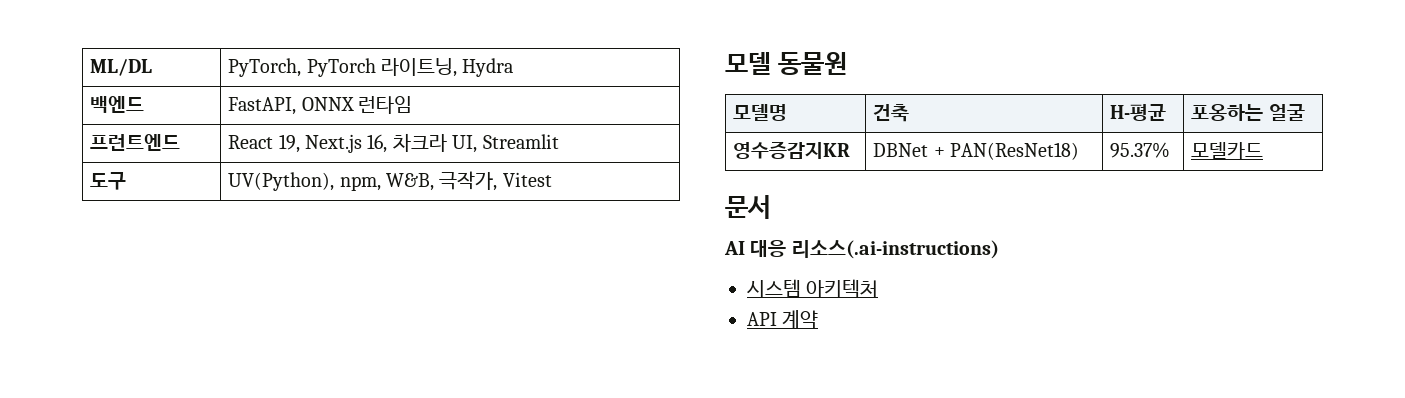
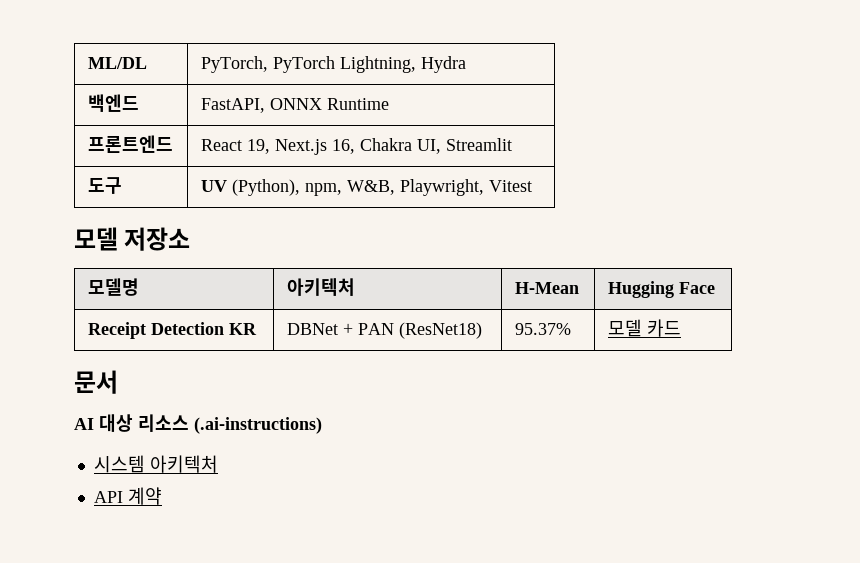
[381,58,458,77] 라이트닝, -> [339,56,416,73] Lightning,
[358,96,413,114] [90,134,181,151] 런타임 // 프런트엔드 -> [326,98,389,110] [87,135,173,153] Runtime // 프론트엔드
[392,133,447,152] 차크라 -> [359,138,412,151] Chakra
[228,172,335,191] UV(Python), -> [200,179,300,196] UV (Python),
[439,171,498,191] 극작가, -> [399,179,484,196] Playwright,
[778,52,848,75] 동물원 -> [124,227,191,251] 저장소
[873,104,910,122] [1110,104,1167,121] [1191,104,1305,121] [733,141,851,159] 건축 | H-평균 | 포옹하는 얼굴 // 영수증감지KR -> [286,278,355,296] [514,282,579,294] [607,281,715,298] [87,322,257,339] 아키텍처 | H-Mean | Hugging Face // Receipt Detection KR
[950,142,1080,160] PAN(ResNet18) -> [357,322,482,339] PAN (ResNet18)
[1191,142,1264,160] 모델카드 -> [607,319,681,337] 모델 카드
[750,240,999,259] 대응 리소스(.ai-instructions) -> [99,414,322,434] 대상 리소스 (.ai-instructions)

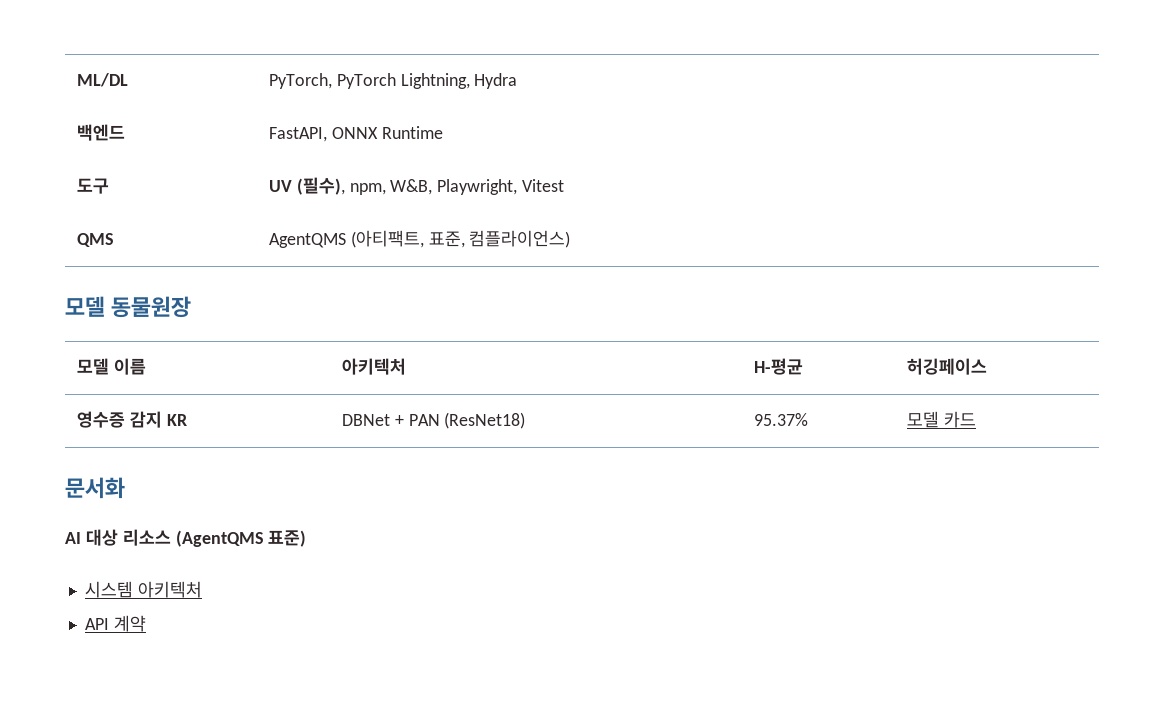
[87,135,173,153] [200,138,512,155] // 프론트엔드 | React 19, Next.js 16, Chakra UI, Streamlit -> (443, 132) none
[231,179,300,196] (Python), -> [296,177,345,195] (필수),
[74,227,191,251] [87,278,139,296] [286,278,355,296] [514,282,579,294] [607,281,715,298] [87,322,224,339] // 모델 저장소 // 모델명 | 아키텍처 | H-Mean | Hugging Face // Receipt Detection -> [76,233,114,247] [268,230,571,248] [65,296,192,318] [76,358,146,375] [341,358,406,375] [753,358,803,375] [906,358,987,375] [76,411,162,428] // QMS | AgentQMS (아티팩트, 표준, 컴플라이언스) // 모델 동물원장 // 모델 이름 | 아키텍처 | H-평균 | 허깅페이스 // 영수증 감지
[74,370,118,394] 문서 -> [65,477,125,499] 문서화
[194,417,322,434] (.ai-instructions) -> [175,530,307,547] (AgentQMS 표준)

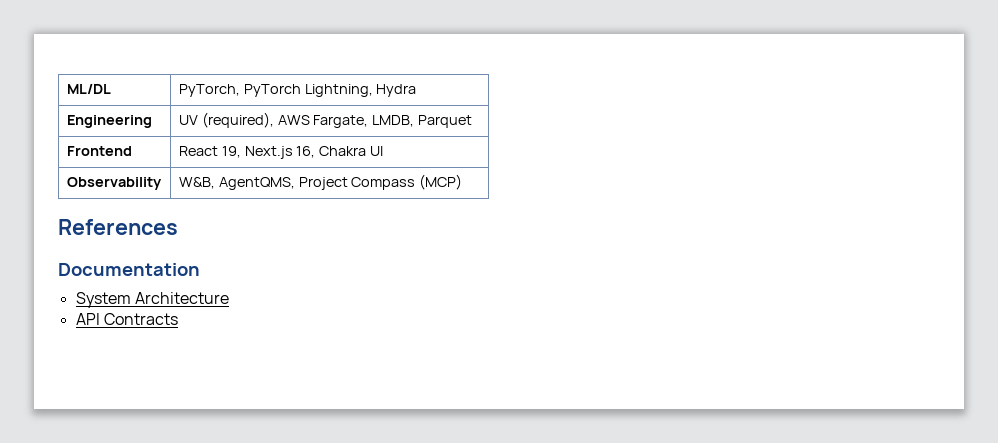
[76,124,125,141] [268,126,443,142] [76,178,109,194] [268,177,565,195] [76,233,114,247] [268,230,571,248] [65,296,192,318] [76,358,146,375] [341,358,406,375] [753,358,803,375] [906,358,987,375] [76,411,187,428] [341,412,526,429] [753,413,808,426] [906,411,976,428] [65,477,125,499] [65,529,307,547] [84,581,202,598] 백엔드 | FastAPI, ONNX Runtime // 도구 | UV (필수), npm, W&B, Playwright, Vitest // QMS | AgentQMS (아티팩트, 표준, 컴플라이언스) // 모델 동물원장 // 모델 이름 | 아키텍처 | H-평균 | 허깅페이스 // 영수증 감지 KR | DBNet + PAN (ResNet18) | 95.37% | 모델 카드 // 문서화 // AI 대상 리소스 (AgentQMS 표준) // 시스템 아키텍처 -> [66,115,152,128] [178,112,473,128] [66,146,132,156] [178,146,384,159] [66,177,162,190] [178,174,463,190] [58,219,178,235] [58,263,200,276] [75,292,229,308] Engineering | UV (required), AWS Fargate, LMDB, Parquet // Frontend | React 19, Next.js 16, Chakra UI // Observability | W&B, AgentQMS, Project Compass (MCP) // References // Documentation // System Architecture
[113,615,146,632] 계약 -> [103,313,178,325] Contracts

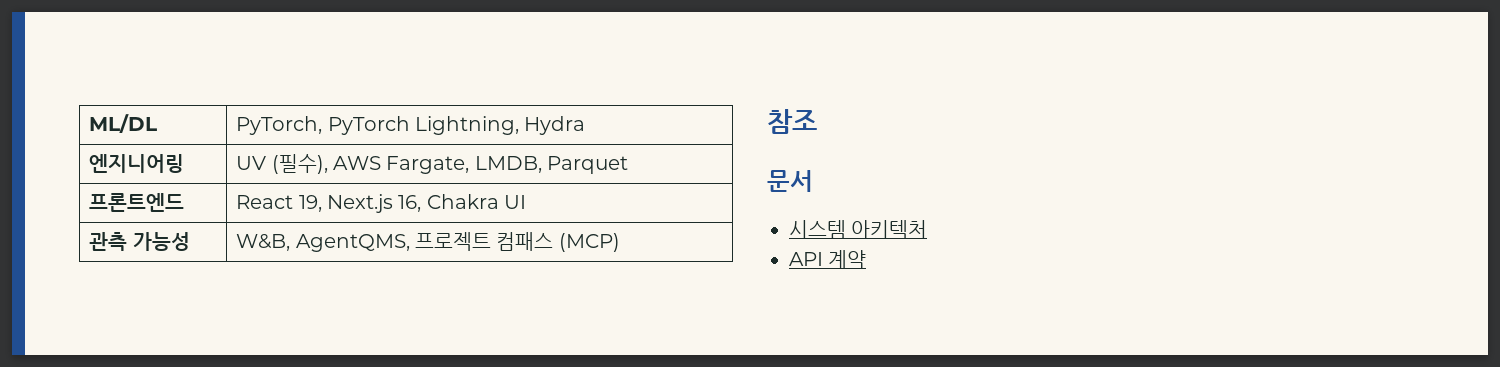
[66,115,152,128] Engineering -> [89,154,185,173] 엔지니어링
[201,112,274,128] (required), -> [271,154,328,174] (필수),
[66,146,132,156] Frontend -> [89,193,185,212] 프론트엔드
[66,177,162,190] Observability -> [89,232,190,251] 관측 가능성
[298,177,416,190] Project Compass -> [415,232,554,251] 프로젝트 컴패스
[58,219,178,235] [58,263,200,276] [75,292,229,308] References // Documentation // System Architecture -> [767,109,817,134] [767,170,813,192] [789,220,928,239] 참조 // 문서 // 시스템 아키텍처
[103,313,178,325] Contracts -> [828,250,867,269] 계약

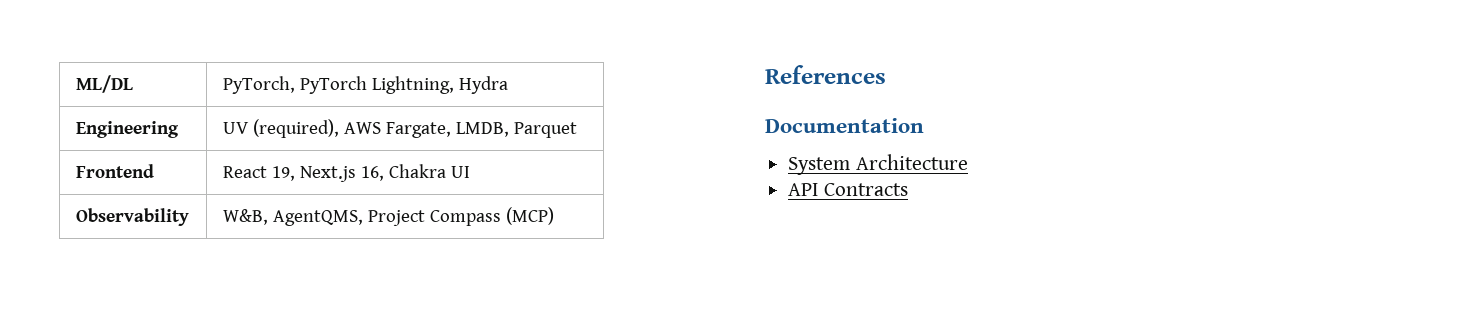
[89,154,185,173] 엔지니어링 -> [75,121,179,138] Engineering
[271,154,328,174] (필수), -> [252,119,339,138] (required),
[89,193,185,212] 프론트엔드 -> [75,164,154,178] Frontend
[89,232,190,251] 관측 가능성 -> [75,208,189,226] Observability
[415,232,554,251] 프로젝트 컴패스 -> [368,210,502,226] Project Compass
[767,109,817,134] [767,170,813,192] [789,220,928,239] 참조 // 문서 // 시스템 아키텍처 -> [765,65,886,84] [765,118,924,133] [788,154,968,175] References // Documentation // System Architecture
[828,250,867,269] 계약 -> [823,183,908,196] Contracts

